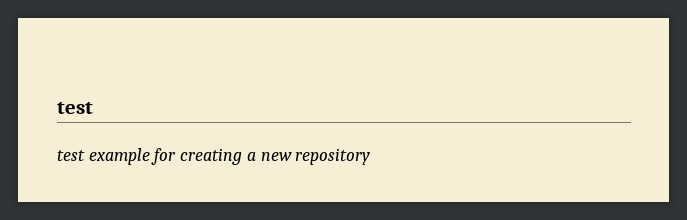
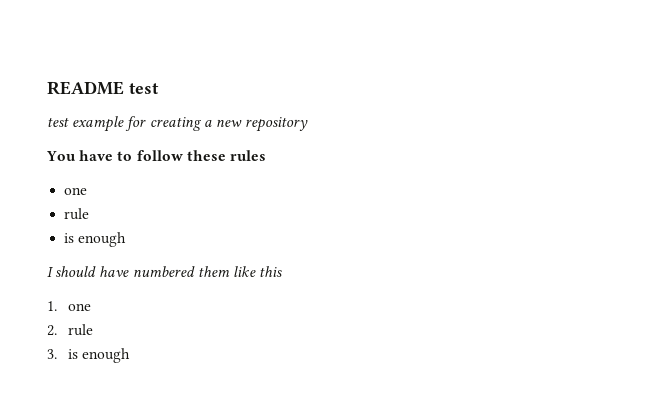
(57, 108) none -> [47,81,124,95] README
(371, 156) none -> [46,150,266,161] [64,187,88,195] [64,208,90,220] [64,232,127,247] [47,266,283,277] [47,301,92,311] [47,324,94,336] [47,348,131,363] // You have to follow these rules // one // rule // is enough // I should have numbered them like this // 1. one // 2. rule // 3. is enough

